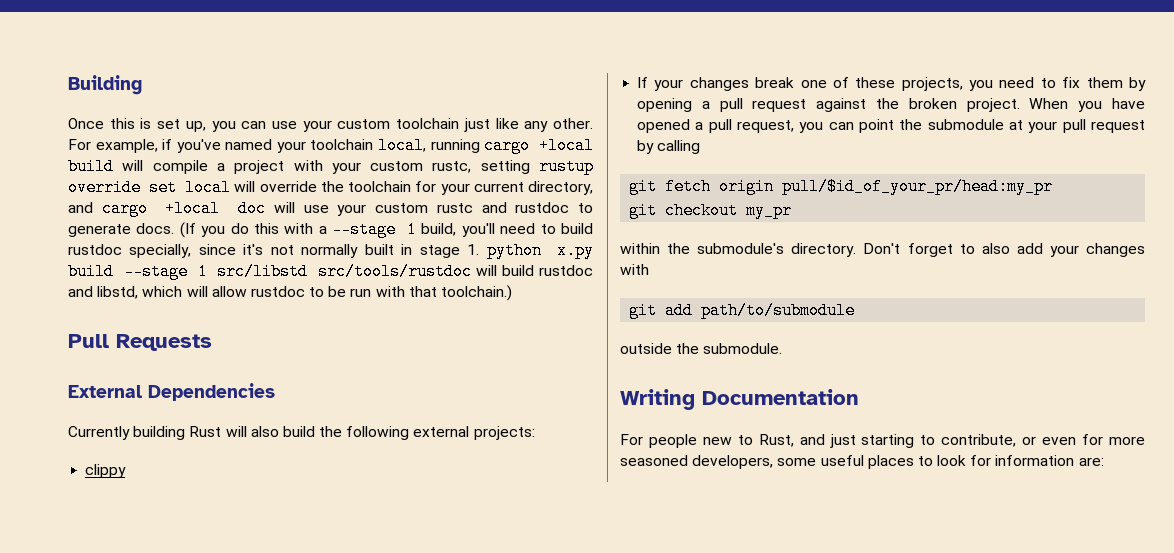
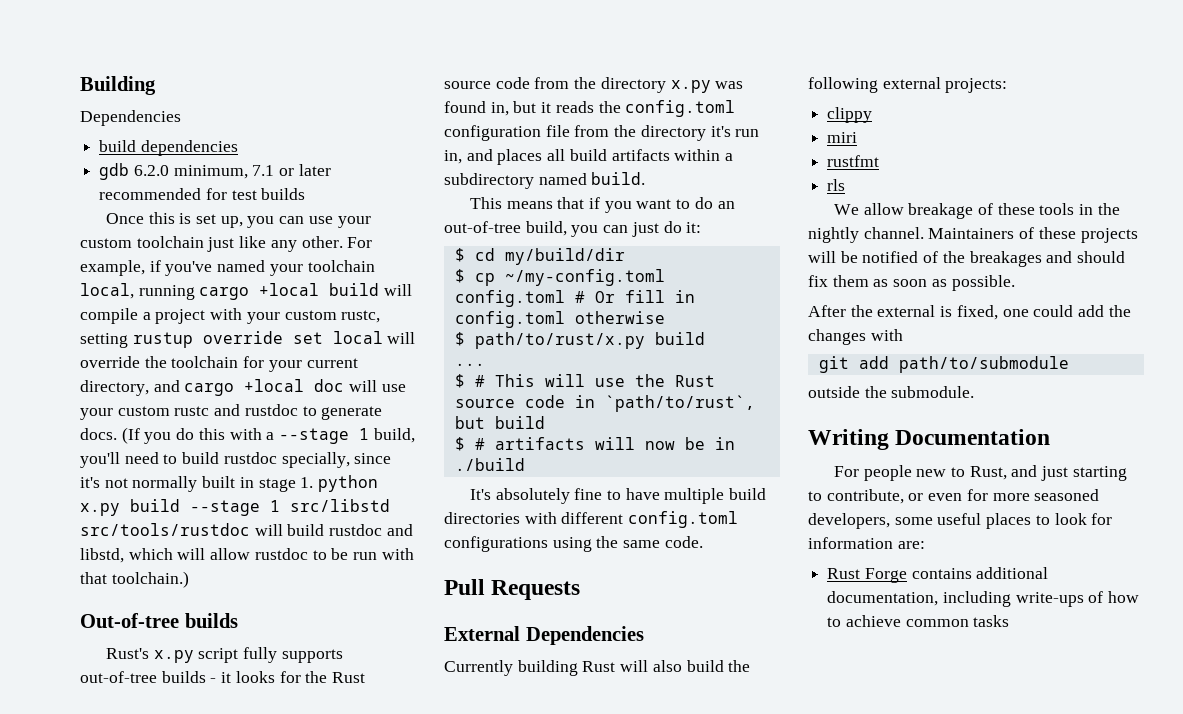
(142, 85) none -> [80,110,181,126] [99,140,238,156] [99,163,331,180] [99,188,306,200] // Dependencies // build dependencies // gdb 6.2.0 minimum, 7.1 or later recommended for test builds
(513, 293) none -> [80,613,238,628] [105,647,343,663] [80,671,366,683] [444,77,744,93] [444,100,736,117] [444,125,760,141] [444,149,734,165] [444,172,646,189] [469,197,735,213] [444,221,702,237] [454,248,625,265] [454,269,665,286] [454,290,695,307] [454,311,665,328] [454,332,705,349] [454,363,485,366] [454,374,715,388] [454,395,755,412] [454,416,545,429] [454,437,735,451] [454,458,525,471] [469,488,767,504] [444,511,739,528] [444,536,703,552] // Out-of-tree builds // Rust's x.py script fully supports out-of-tree builds - it looks for the Rust source code from the directory x.py was found in, but it reads the config.toml configuration file from the directory it's run in, and places all build artifacts within a subdirectory named build. // This means that if you want to do an out-of-tree build, you can just do it: // $ cd my/build/dir // $ cp ~/my-config.toml config.toml # Or fill in config.toml otherwise // $ path/to/rust/x.py build // ... // $ # This will use the Rust source code in `path/to/rust`, but build // $ # artifacts will now be in ./build // It's absolutely fine to have multiple build directories with different config.toml configurations using the same code.
[637,77,1146,91] [637,98,1145,112] [637,119,1145,133] [637,140,701,154] [629,178,1054,195] [629,202,793,219] [620,243,1079,257] If your changes break one of these projects, you need to fix them by opening a pull request against the broken project. When you have opened a pull request, you can point the submodule at your pull request by calling // git fetch origin pull/$id_of_your_pr/head:my_pr // git checkout my_pr // within the submodule's directory. Don't forget to also add your -> [827,132,858,143] [827,155,880,167] [827,179,846,191] [833,203,1120,219] [808,227,1138,243] [808,251,1126,267] [808,275,1015,291] [808,305,1131,320] miri // rustfmt // rls // We allow breakage of these tools in the nightly channel. Maintainers of these projects will be notified of the breakages and should fix them as soon as possible. // After the external is fixed, one could add the
(1104, 461) none -> [827,567,1049,583] [827,591,1140,607] [827,615,1010,627] // Rust Forge contains additional documentation, including write-ups of how to achieve common tasks

